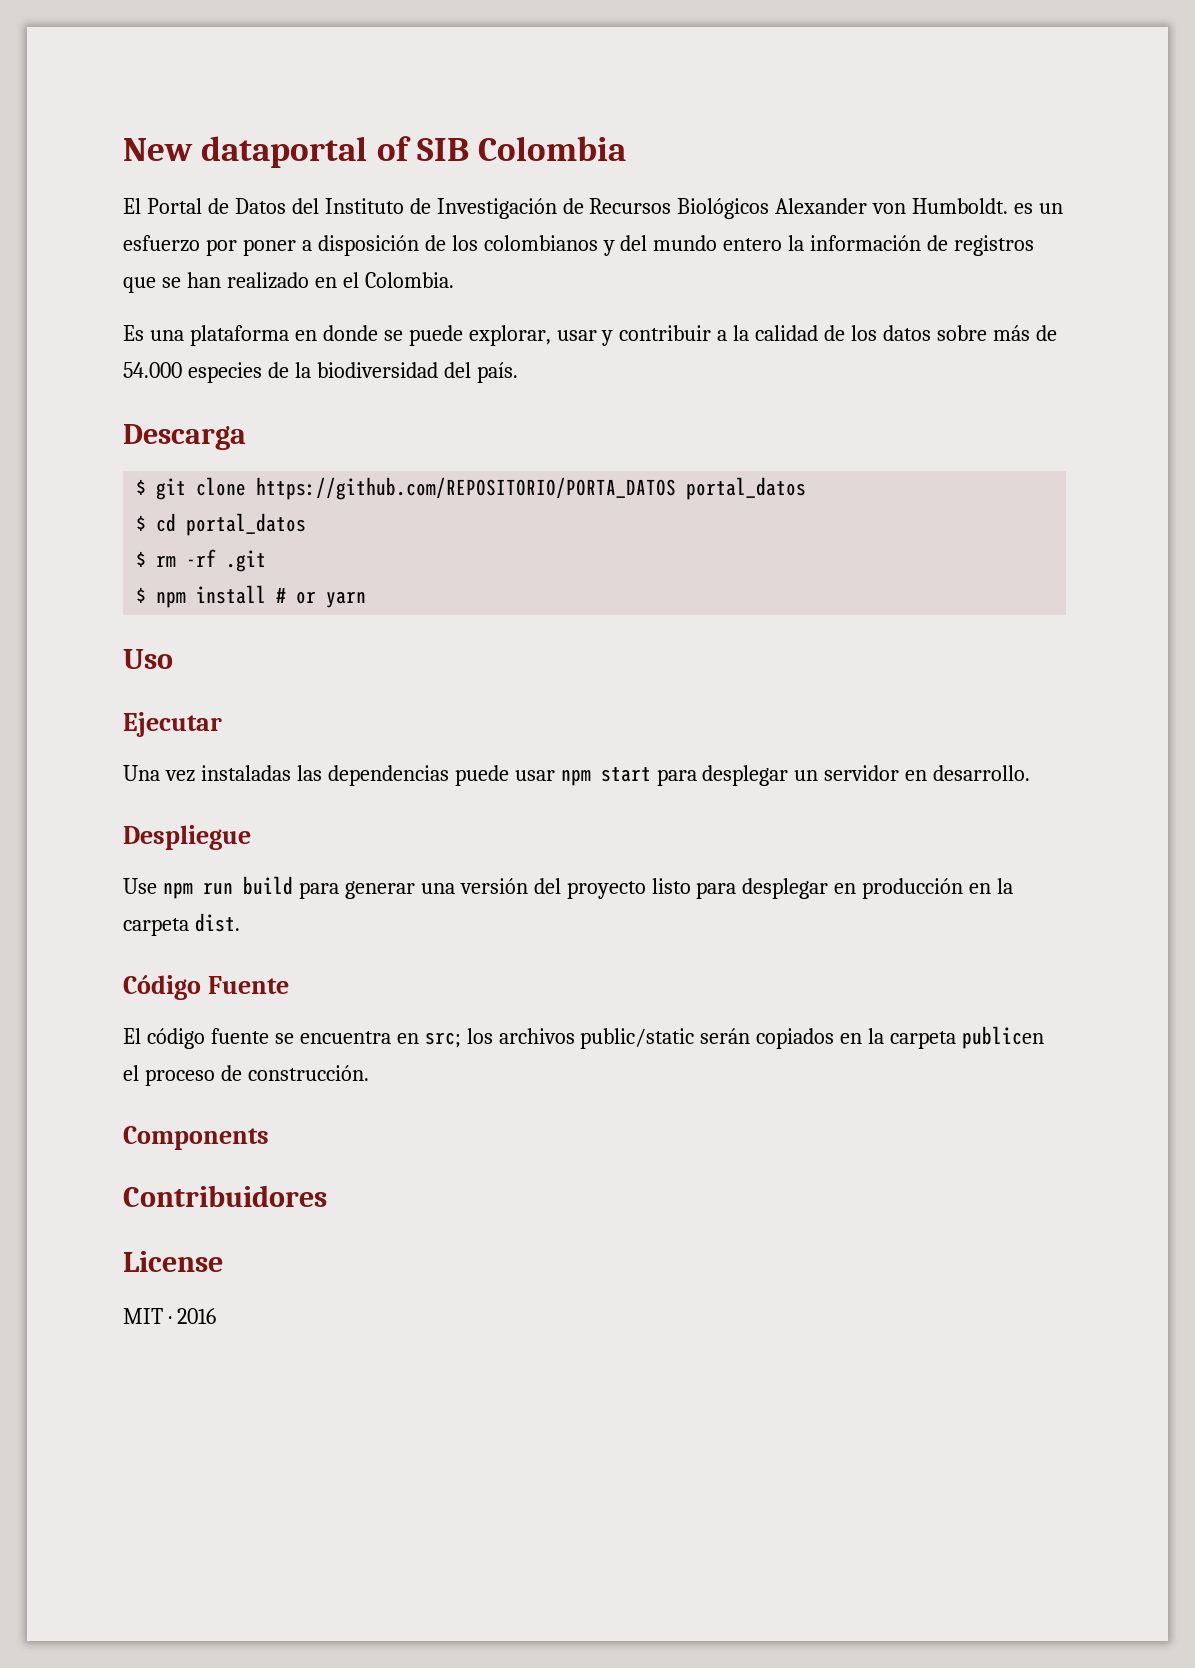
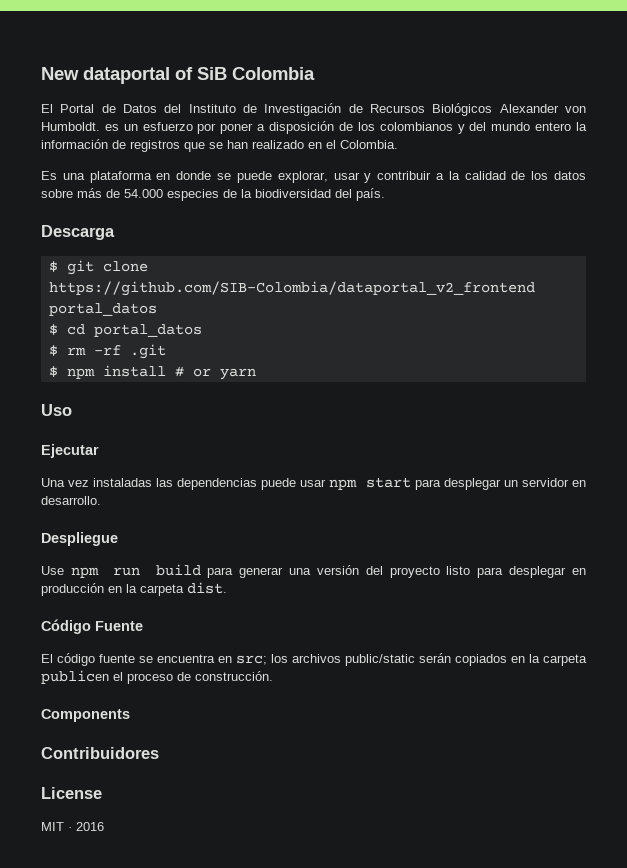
[416,138,469,161] SIB -> [197,67,227,80] SiB
[256,477,677,500] https://github.com/REPOSITORIO/PORTA_DATOS -> [48,281,535,296] https://github.com/SIB-Colombia/dataportal_v2_frontend

